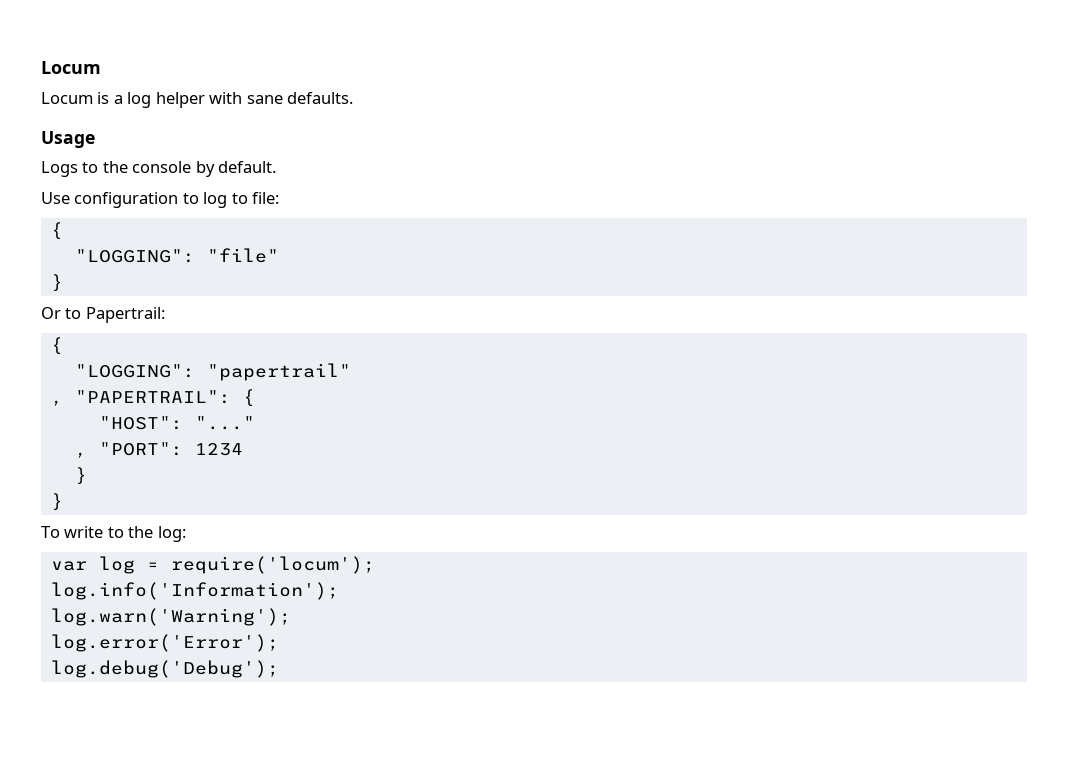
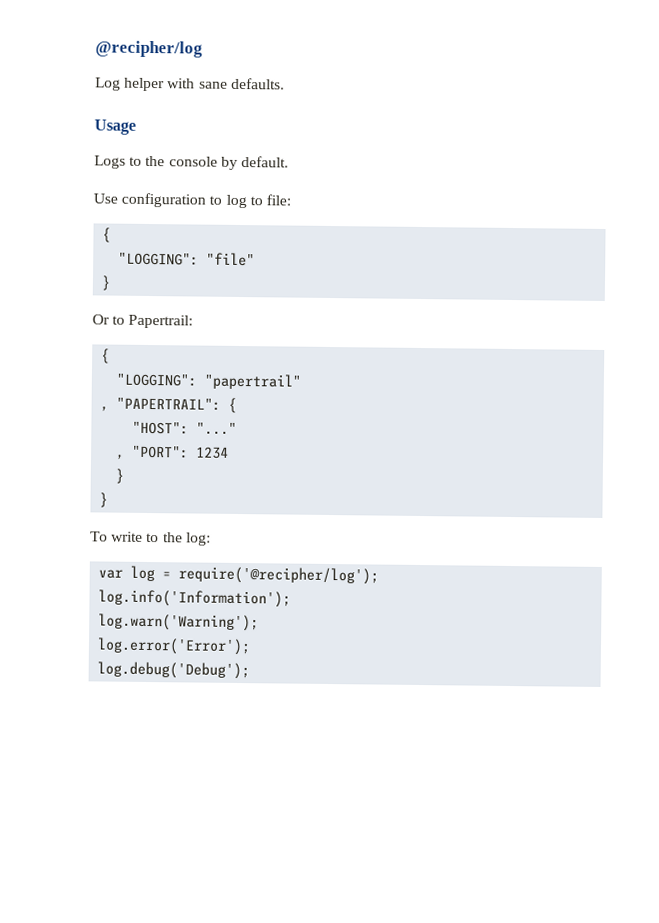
[41,61,101,74] [41,92,152,108] Locum // Locum is a log -> [95,40,203,58] [95,77,121,91] @recipher/log // Log
[170,556,375,574] require('locum'); -> [178,566,380,585] require('@recipher/log');

